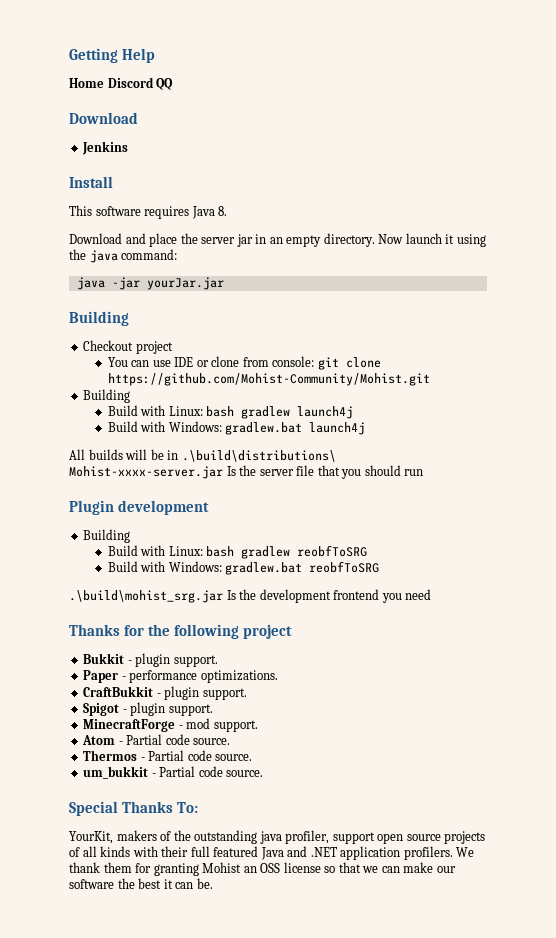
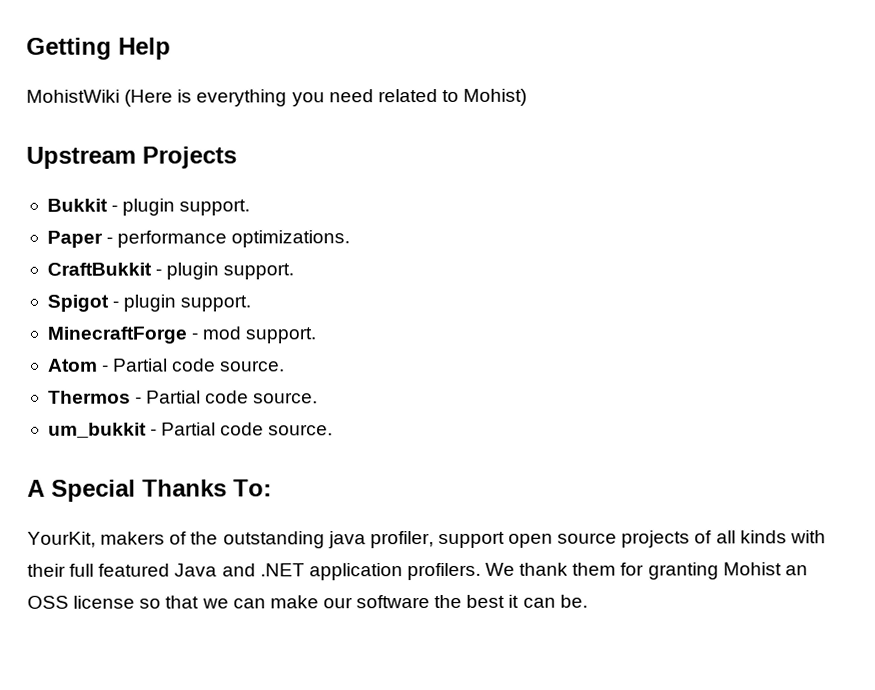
[69,77,174,90] [69,112,138,124] [82,141,129,155] [69,176,113,188] [69,205,228,219] [69,233,486,247] [69,249,178,263] [76,277,224,290] [69,311,129,326] [83,340,173,354] [107,356,381,370] [107,373,430,386] [83,389,131,403] [107,405,354,419] [107,421,366,435] [69,449,336,462] [69,465,424,479] [69,500,209,515] [83,529,131,543] [107,545,368,559] [107,561,380,575] [69,589,432,603] [69,624,292,639] Home Discord QQ // Download // Jenkins // Install // This software requires Java 8. // Download and place the server jar in an empty directory. Now launch it using the java command: // java -jar yourJar.jar // Building // Checkout project // You can use IDE or clone from console: git clone https://github.com/Mohist-Community/Mohist.git // Building // Build with Linux: bash gradlew launch4j // Build with Windows: gradlew.bat launch4j // All builds will be in .\build\distributions\ Mohist-xxxx-server.jar Is the server file that you should run // Plugin development // Building // Build with Linux: bash gradlew reobfToSRG // Build with Windows: gradlew.bat reobfToSRG // .\build\mohist_srg.jar Is the development frontend you need // Thanks for the following project -> [26,88,528,107] [26,146,237,169] MohistWiki (Here is everything you need related to Mohist) // Upstream Projects
(264, 773) none -> [27,479,45,497] A

